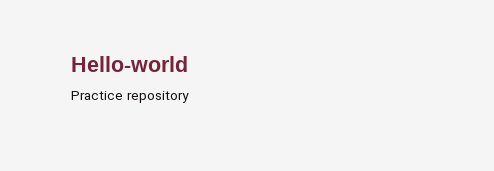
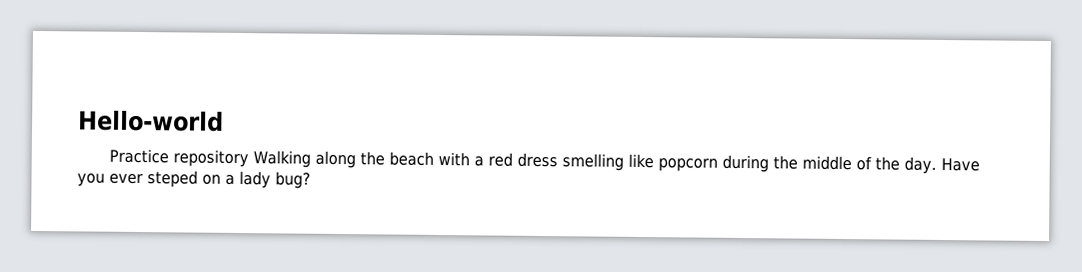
(189, 97) none -> [252,150,980,174] [77,170,311,189] Walking along the beach with a red dress smelling like popcorn during the middle of the day. Have you ever steped on a lady bug?

